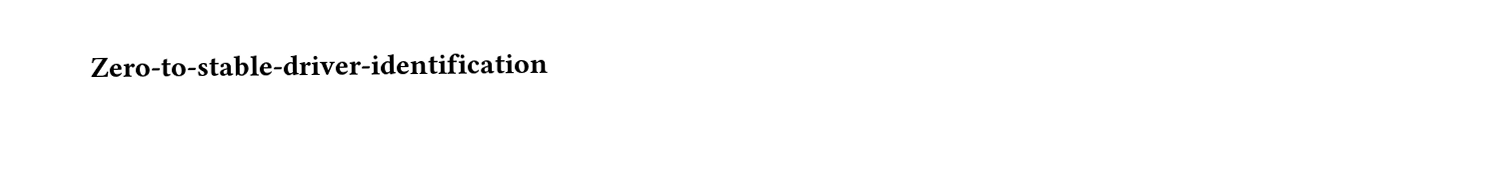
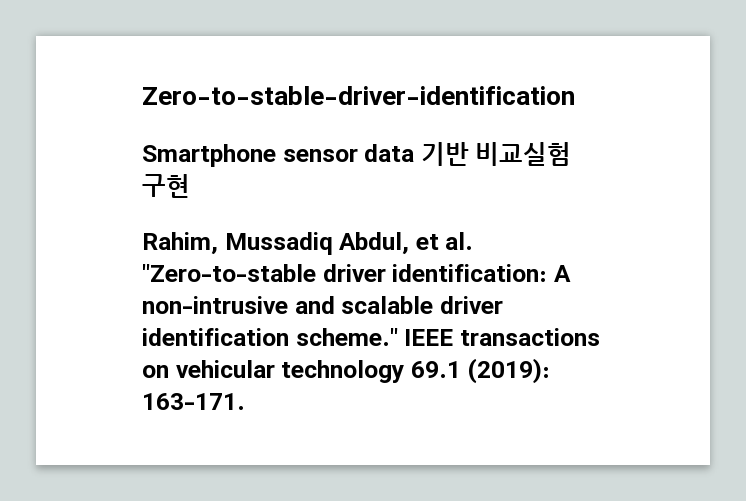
(548, 65) none -> [142,142,572,167] [142,174,190,198] [142,232,474,255] [142,264,571,282] [142,296,503,314] [142,328,600,346] [142,358,551,384] [142,393,245,410] // Smartphone sensor data 기반 비교실험 구현 // Rahim, Mussadiq Abdul, et al. "Zero-to-stable driver identification: A non-intrusive and scalable driver identification scheme." IEEE transactions on vehicular technology 69.1 (2019): 163-171.

